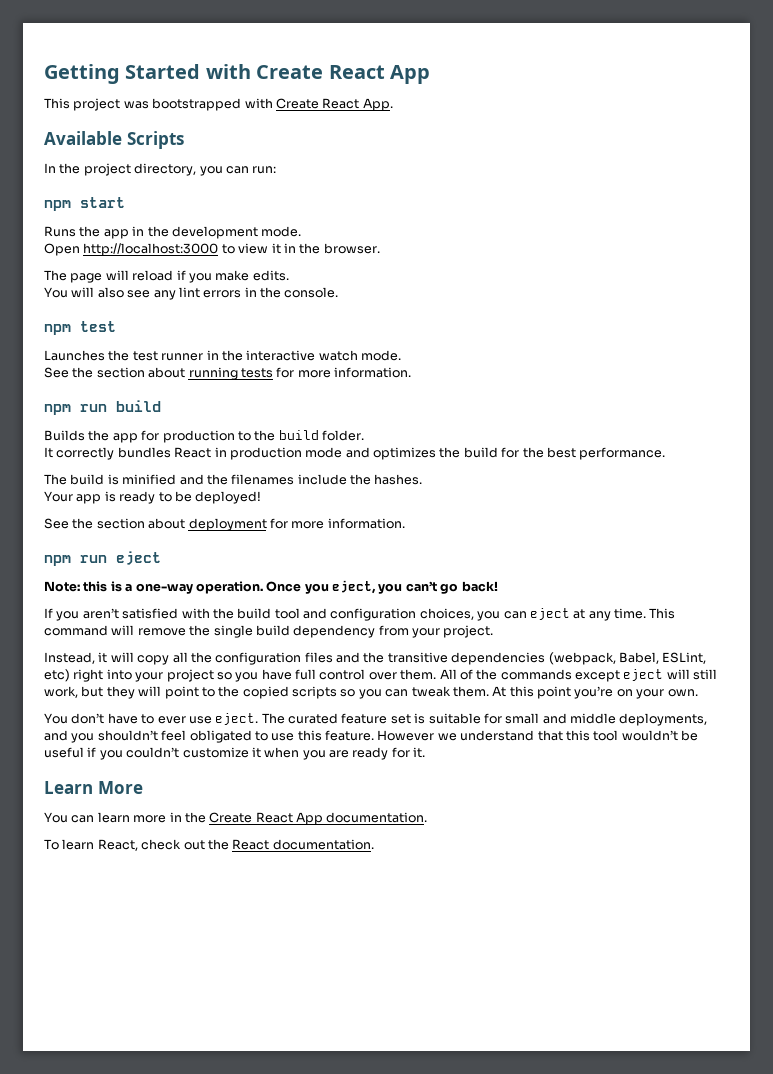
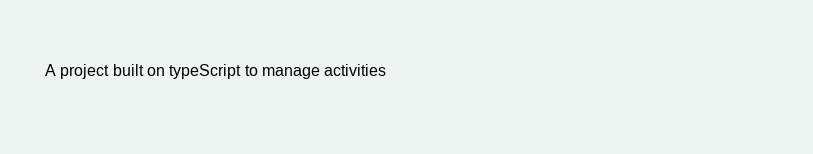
[44,64,430,84] [44,98,393,111] [44,131,184,149] [44,163,277,176] [44,197,125,211] [44,226,302,239] [44,243,380,256] [44,270,289,283] [44,287,339,300] [44,321,116,335] [44,350,401,361] [44,367,411,380] [44,400,161,415] [44,430,364,443] [44,447,666,460] [44,474,423,485] [44,491,262,504] [44,518,405,531] [44,551,161,566] [44,580,498,594] [44,608,676,621] [44,625,494,638] [44,652,707,665] [44,669,718,682] [44,686,698,699] [44,713,708,726] [44,730,698,743] [44,747,426,760] [44,781,143,794] [44,812,428,825] [44,839,374,851] Getting Started with Create React App // This project was bootstrapped with Create React App. // Available Scripts // In the project directory, you can run: // npm start // Runs the app in the development mode. // Open http://localhost:3000 to view it in the browser. // The page will reload if you make edits. // You will also see any lint errors in the console. // npm test // Launches the test runner in the interactive watch mode. // See the section about running tests for more information. // npm run build // Builds the app for production to the build folder. // It correctly bundles React in production mode and optimizes the build for the best performance. // The build is minified and the filenames include the hashes. // Your app is ready to be deployed! // See the section about deployment for more information. // npm run eject // Note: this is a one-way operation. Once you eject, you can’t go back! // If you aren’t satisfied with the build tool and configuration choices, you can eject at any time. This command will remove the single build dependency from your project. // Instead, it will copy all the configuration files and the transitive dependencies (webpack, Babel, ESLint, etc) right into your project so you have full control over them. All of the commands except eject will still work, but they will point to the copied scripts so you can tweak them. At this point you’re on your own. // You don’t have to ever use eject. The curated feature set is suitable for small and middle deployments, and you shouldn’t feel obligated to use this feature. However we understand that this tool wouldn’t be useful if you couldn’t customize it when you are ready for it. // Learn More // You can learn more in the Create React App documentation. // To learn React, check out the React documentation. -> [45,64,387,79] A project built on typeScript to manage activities

